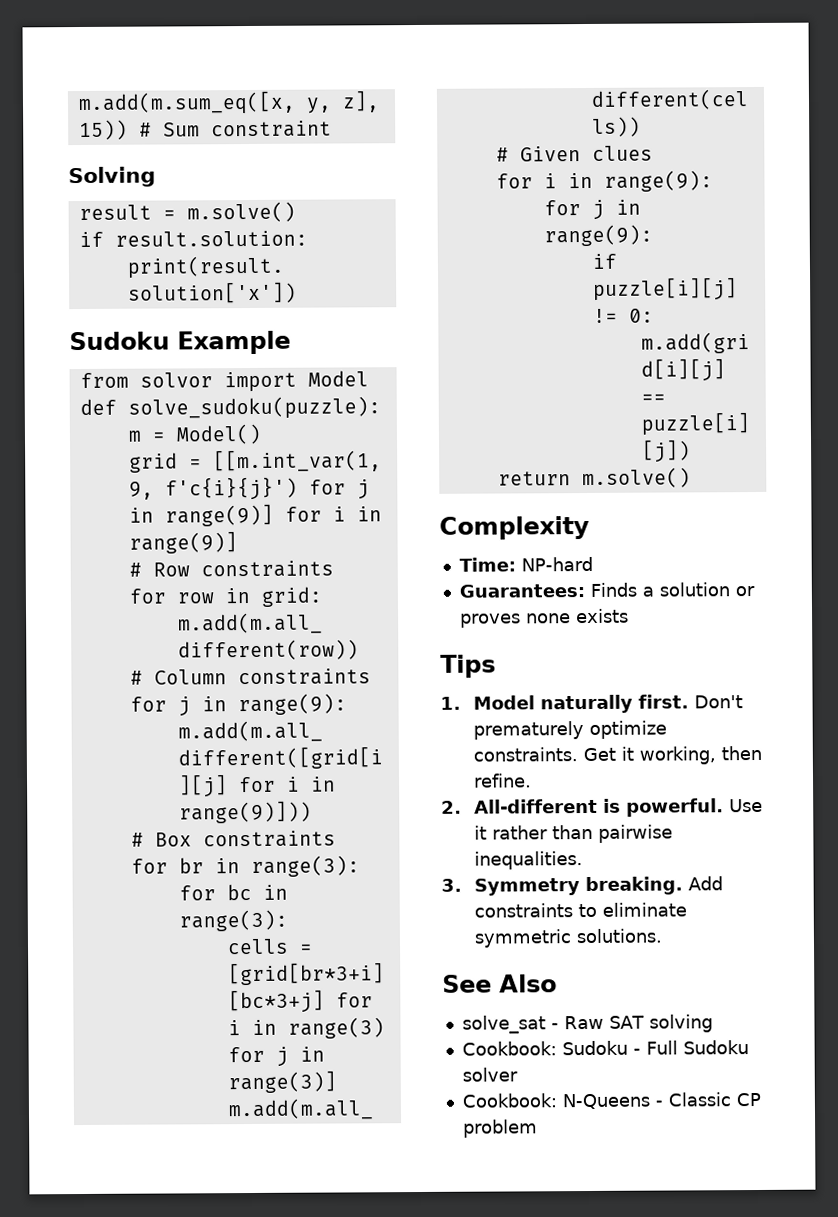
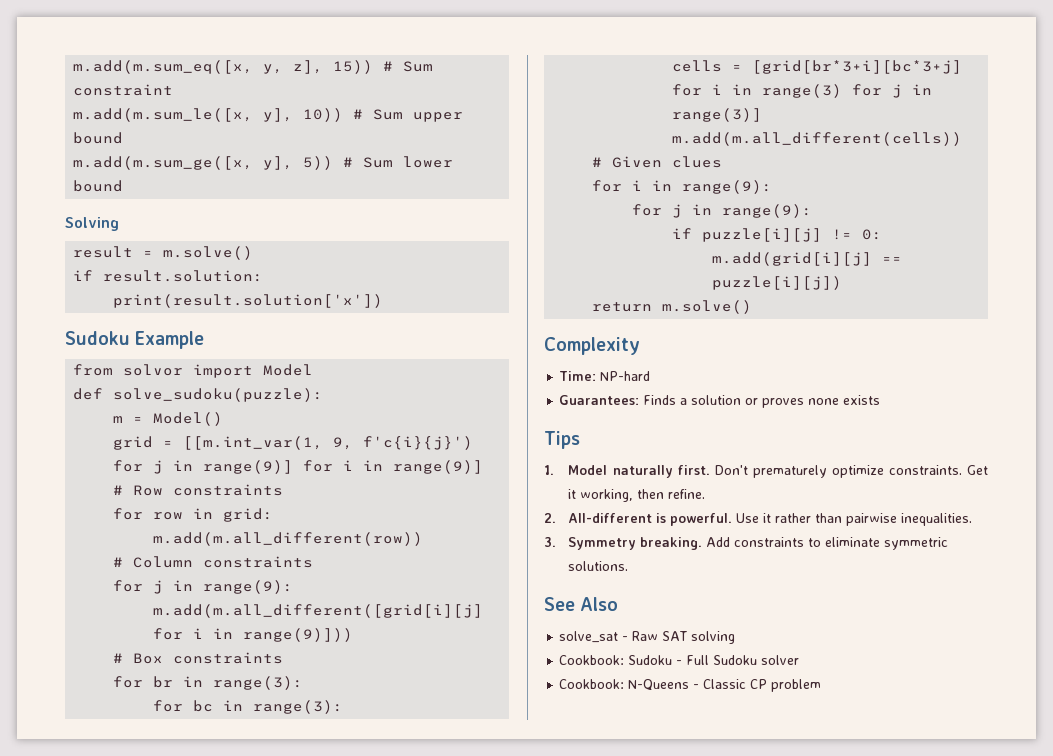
(332, 129) none -> [73,108,464,122] [73,132,124,144] [73,156,454,170] [73,180,124,192] // m.add(m.sum_le([x, y], 10)) # Sum upper bound // m.add(m.sum_ge([x, y], 5)) # Sum lower bound

